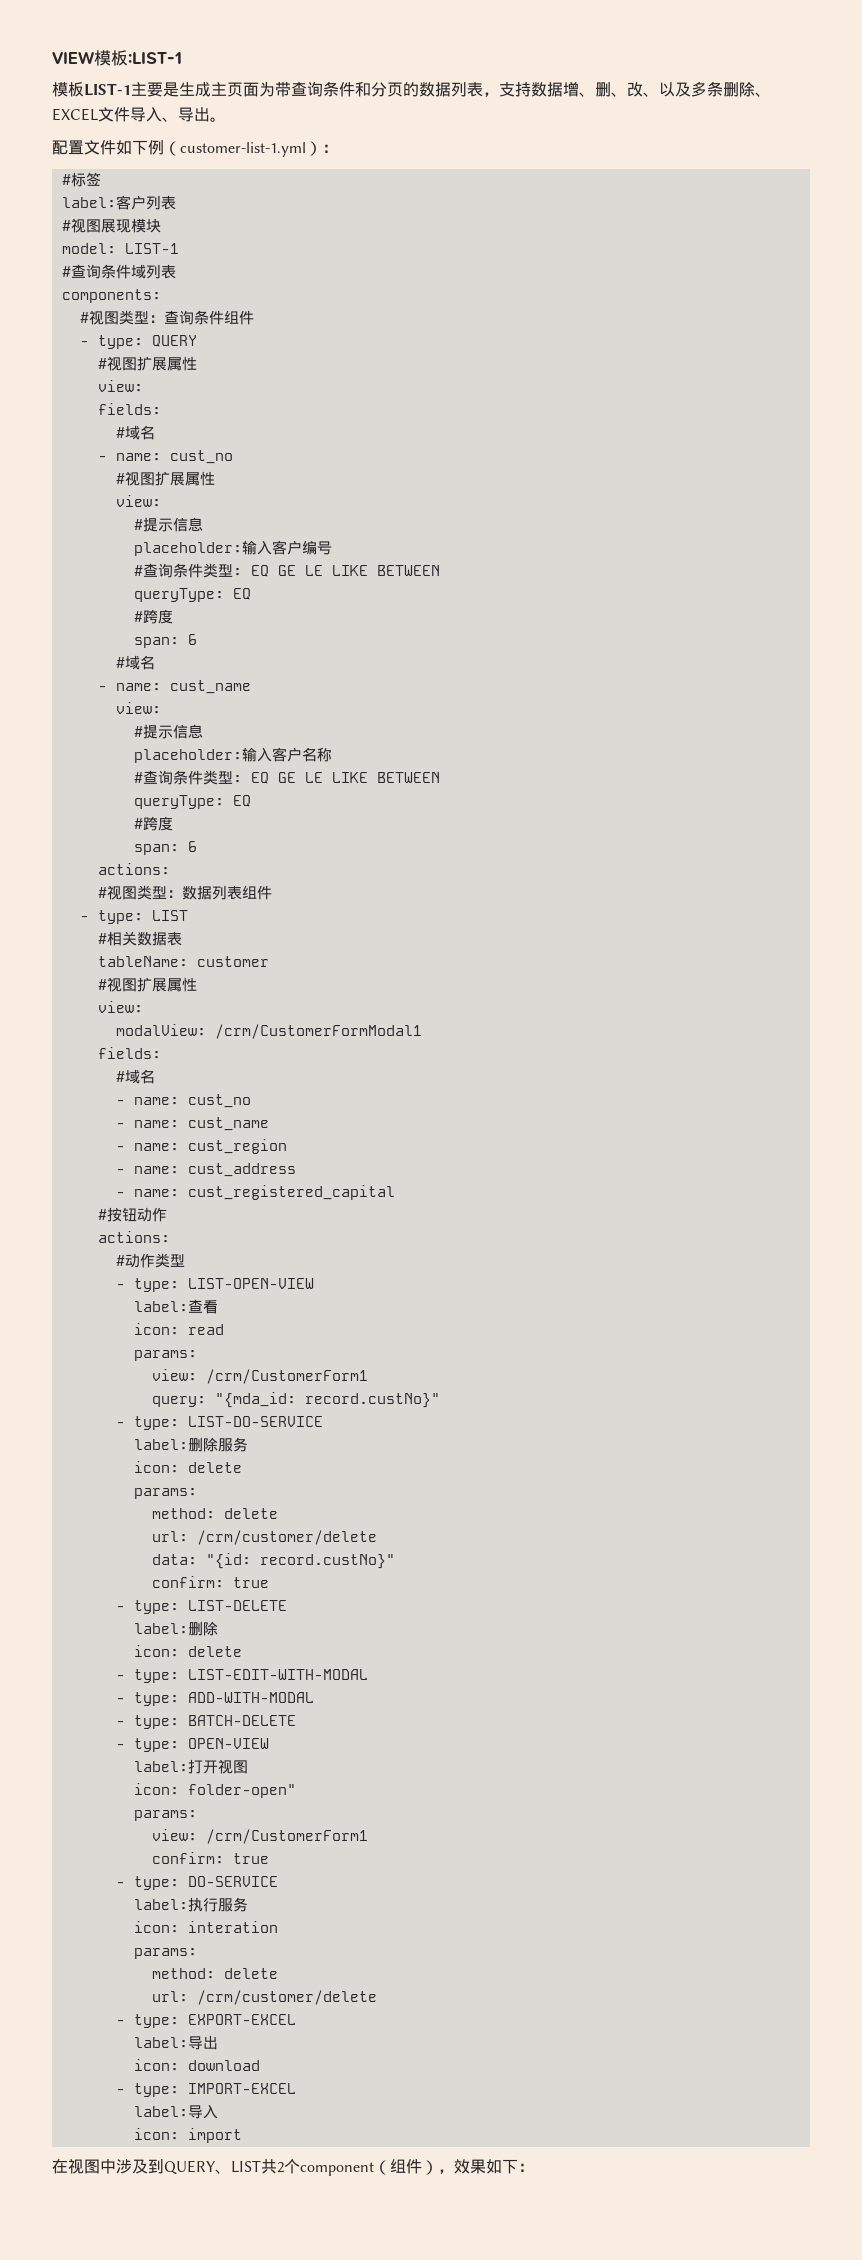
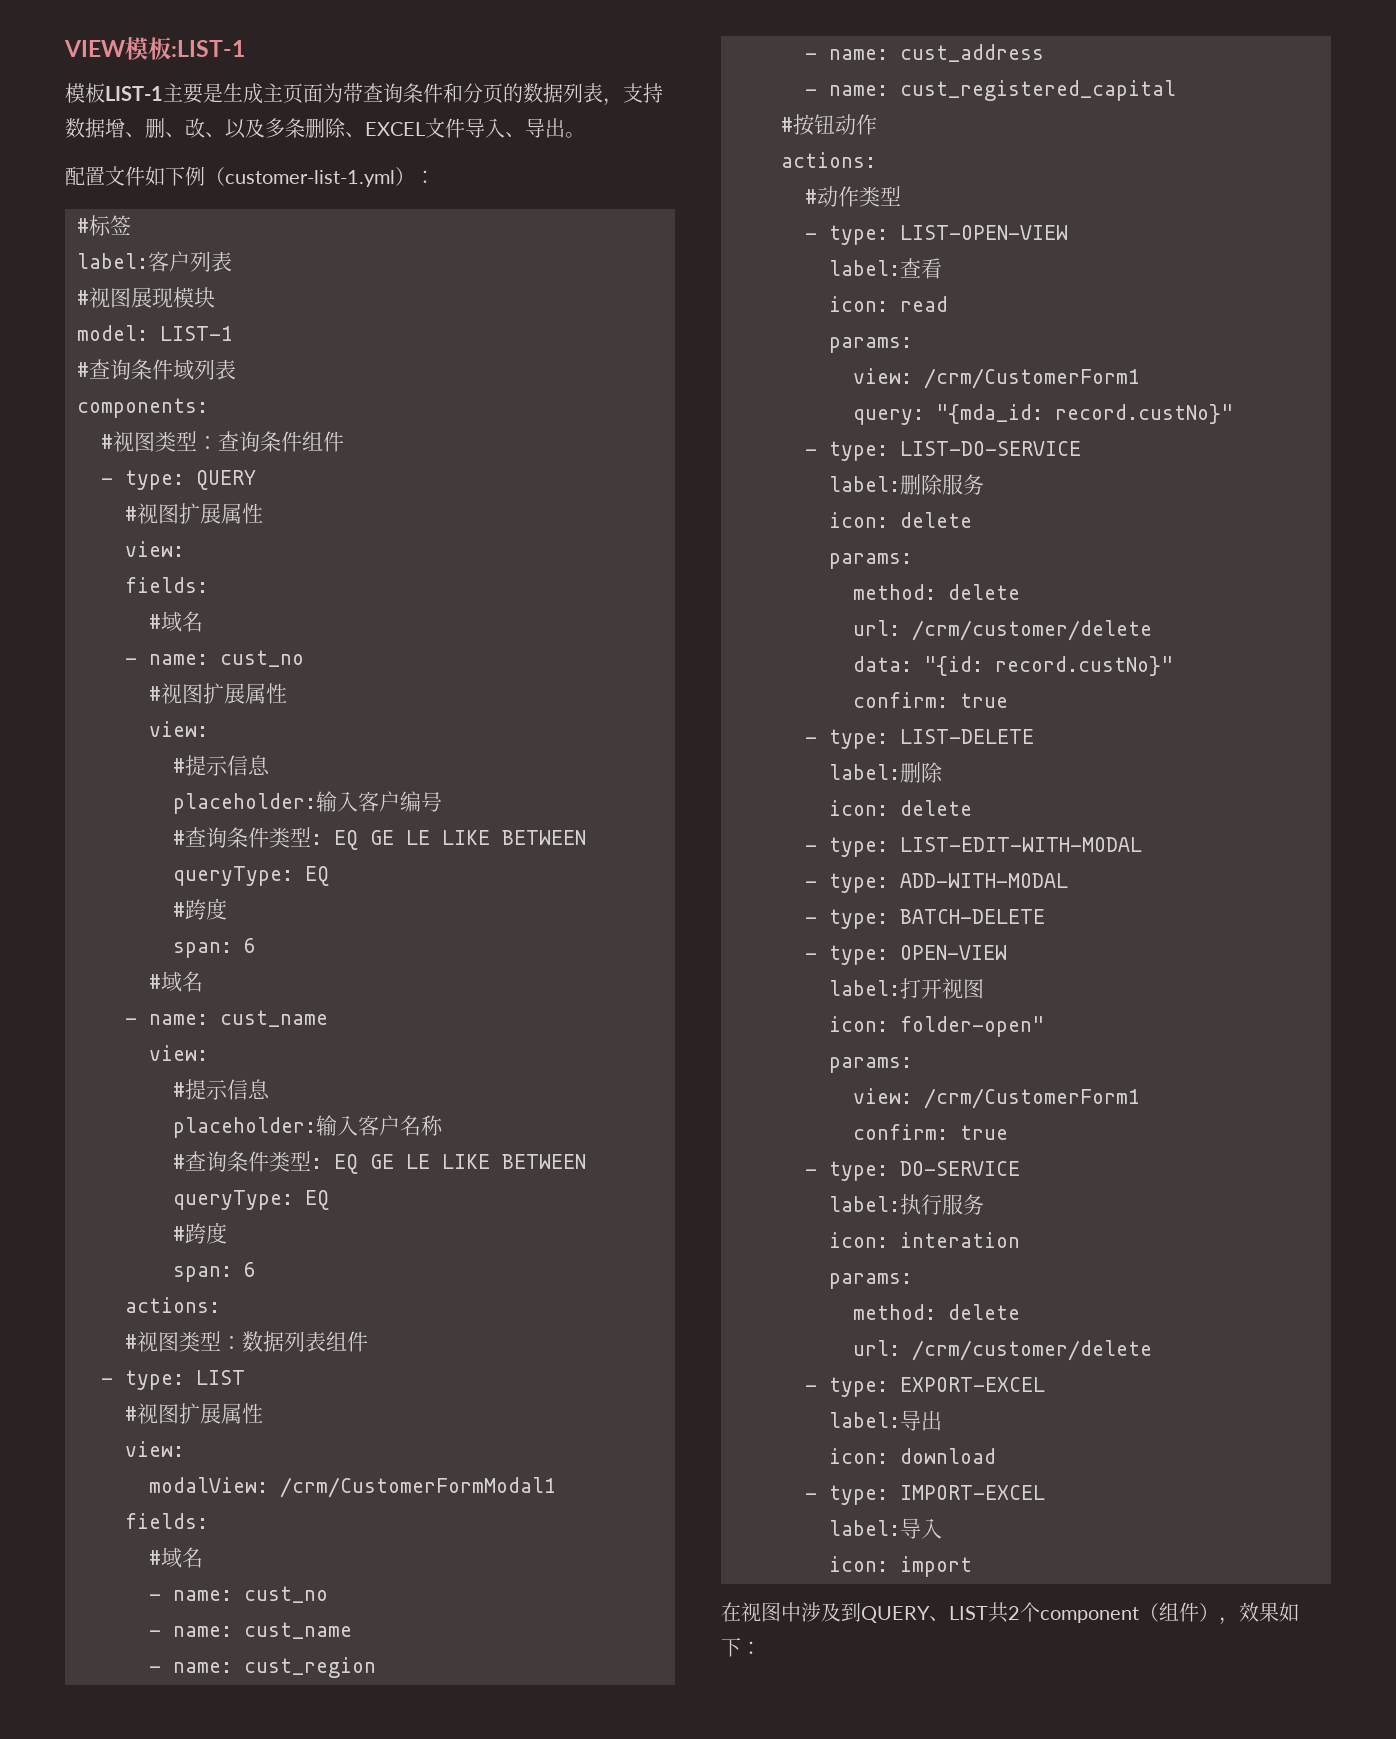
[97,931,182,946] [97,956,269,967] // #相关数据表 // tableName: customer -> (245, 1377) none

